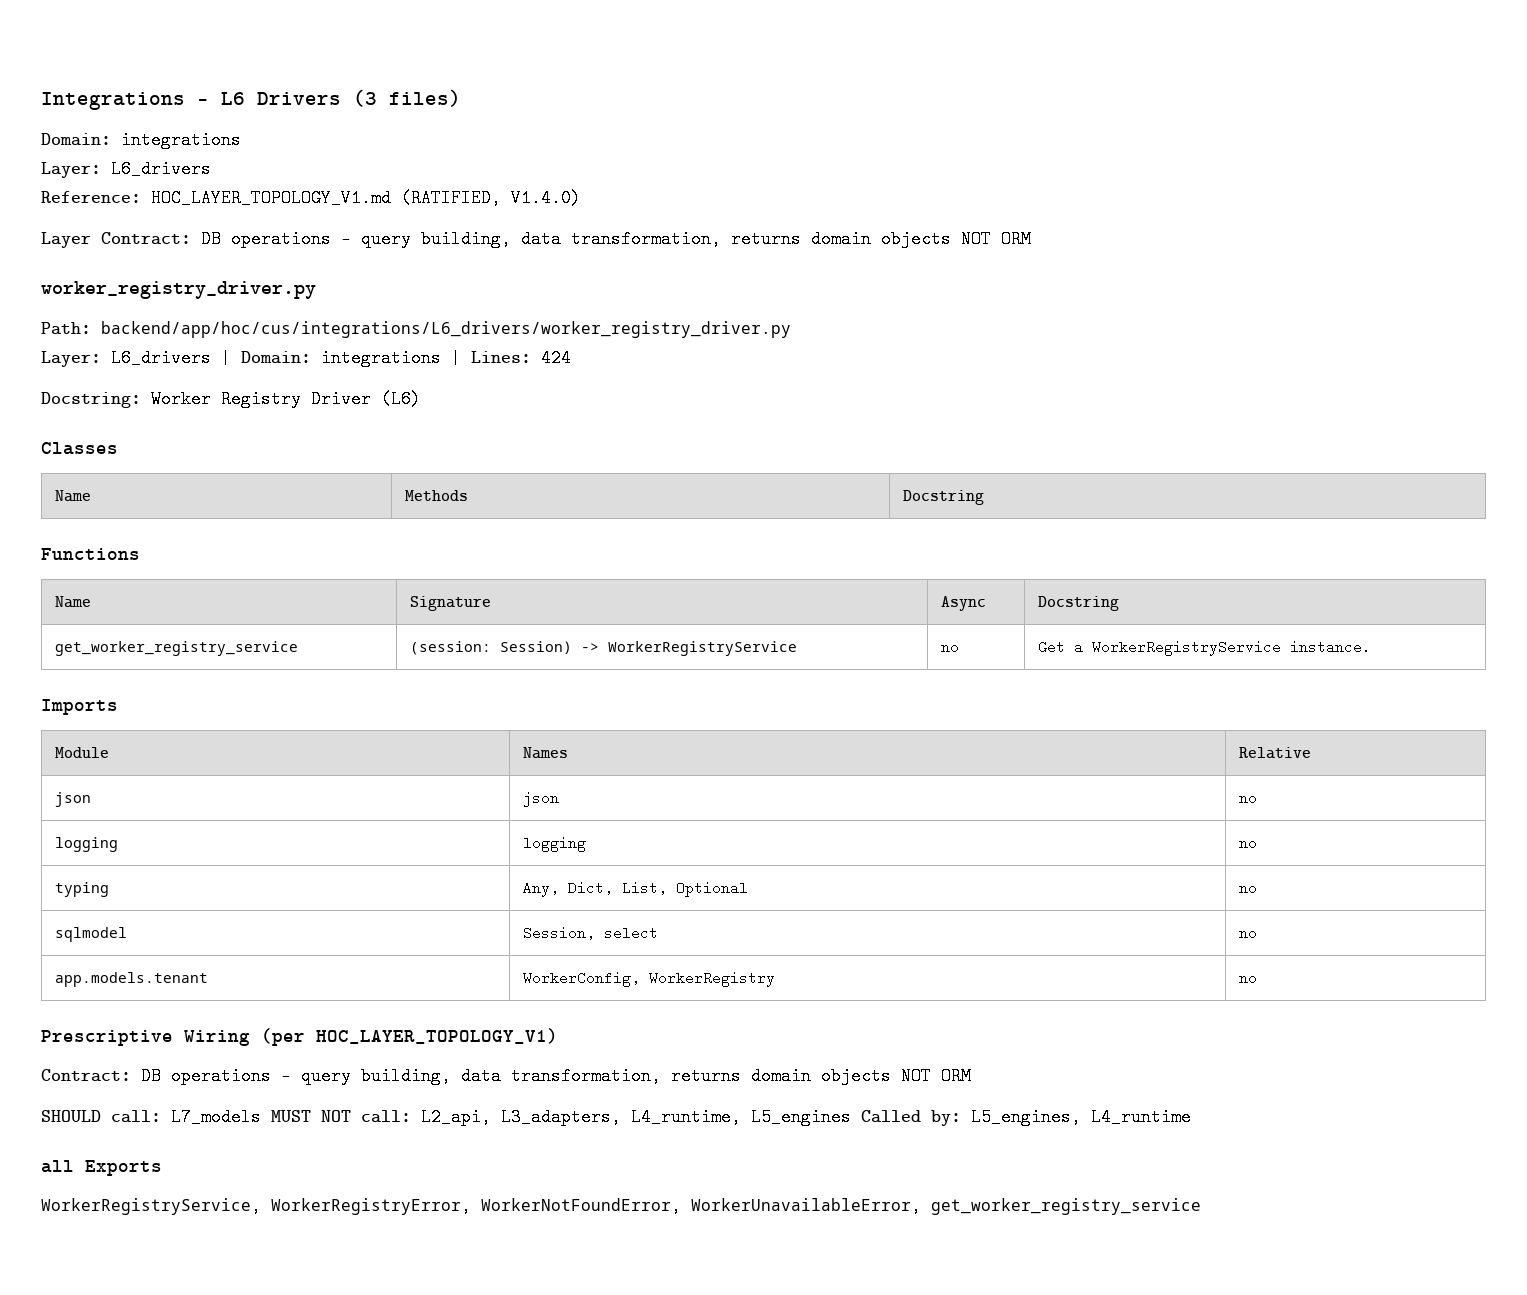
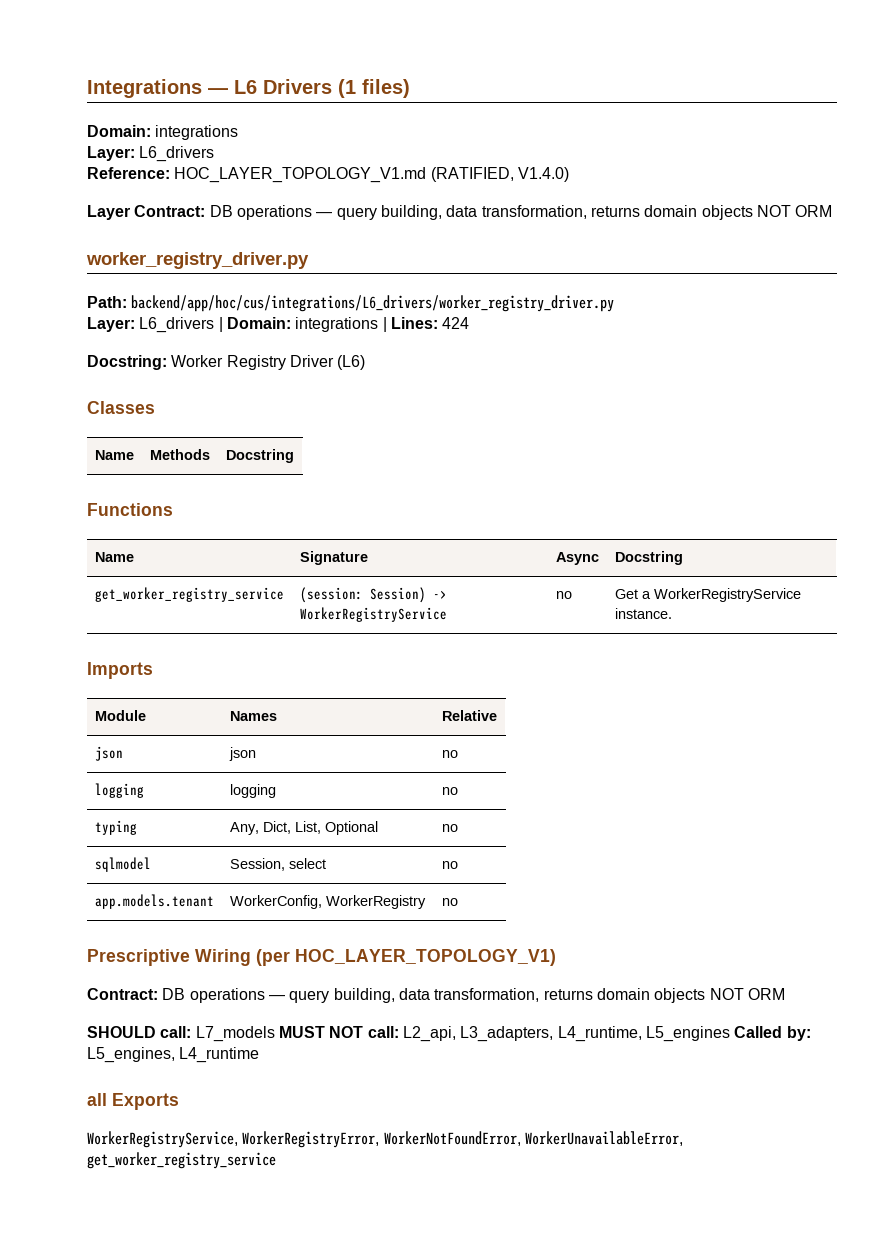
[353,89,377,107] (3 -> [338,79,356,98] (1

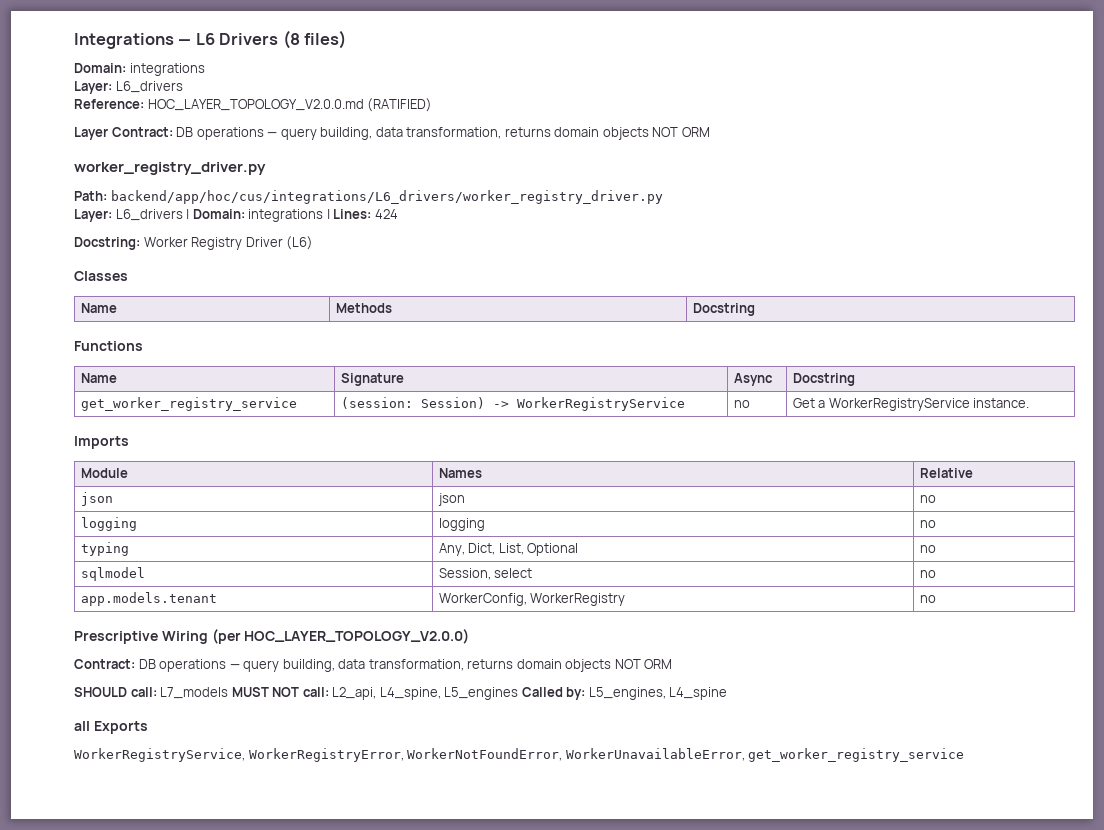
[338,79,356,98] (1 -> [282,30,300,49] (8
[174,167,569,183] HOC_LAYER_TOPOLOGY_V1.md (RATIFIED, V1.4.0) -> [147,98,433,112] HOC_LAYER_TOPOLOGY_V2.0.0.md (RATIFIED)
[295,949,556,966] HOC_LAYER_TOPOLOGY_V1) -> [244,629,470,644] HOC_LAYER_TOPOLOGY_V2.0.0)
[460,1026,642,1042] L3_adapters, L4_runtime, -> [379,687,441,700] L4_spine,
[179,1047,260,1063] L4_runtime -> [669,687,728,700] L4_spine

